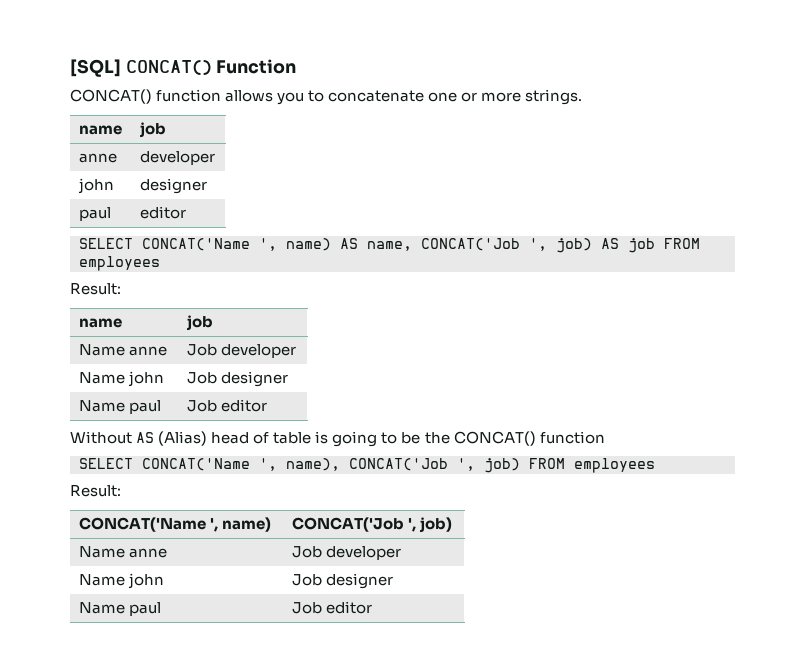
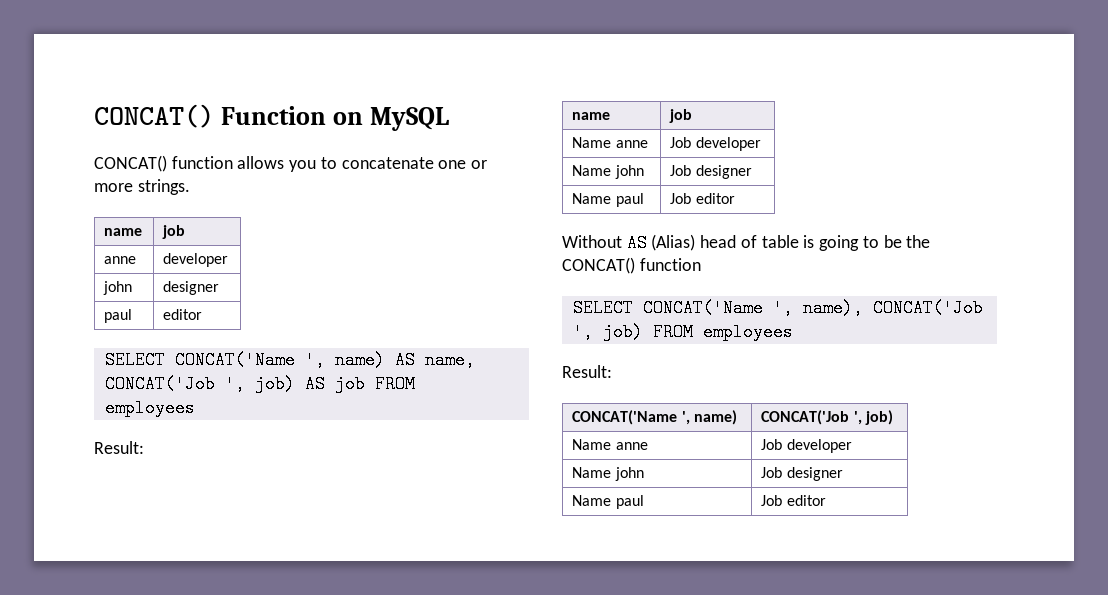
[70,59,121,77] [SQL] -> (94, 116) none
(297, 66) none -> [333,107,450,131] on MySQL

